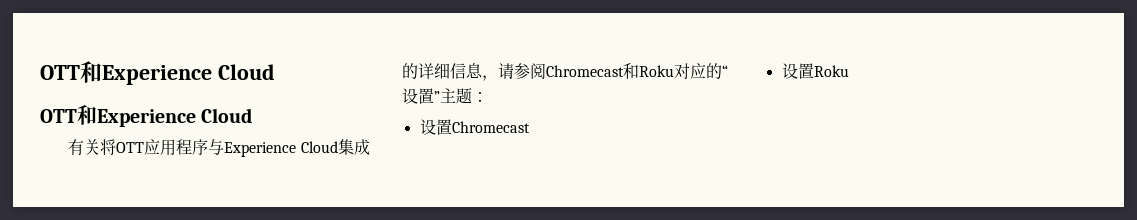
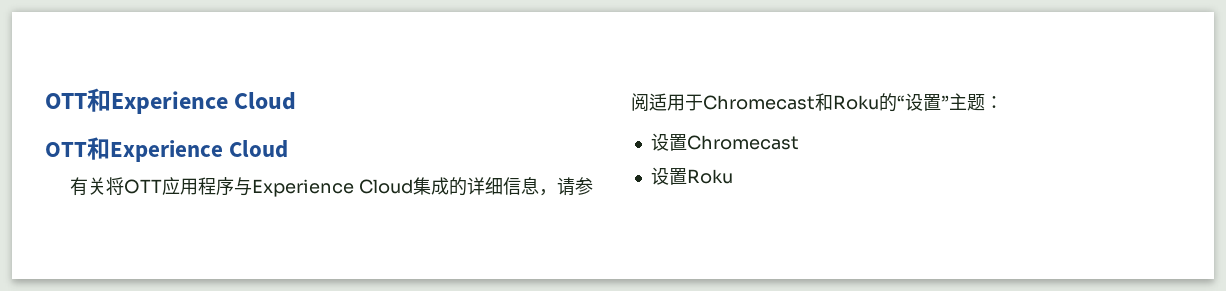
(546, 71) none -> [649,93,703,111] 适用于
[674,63,706,79] 对应 -> (879, 102) none

